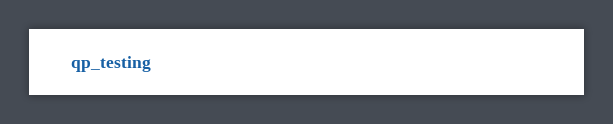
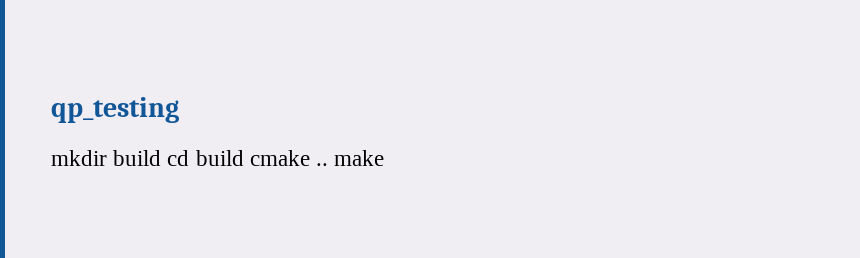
(151, 64) none -> [51,150,385,166] // mkdir build cd build cmake .. make

